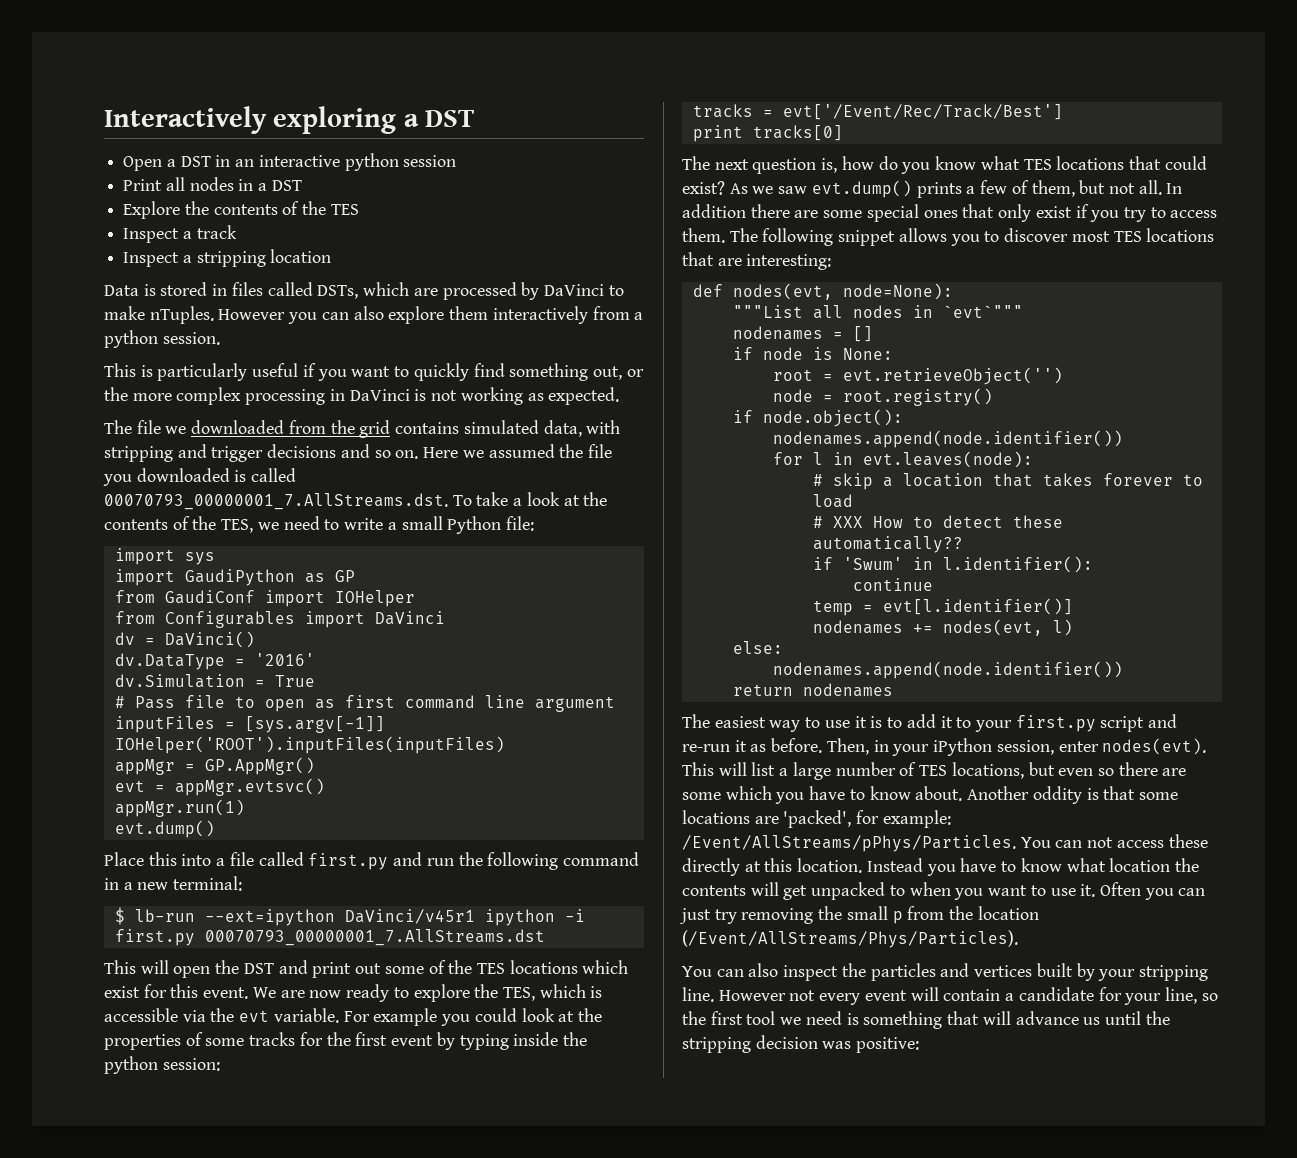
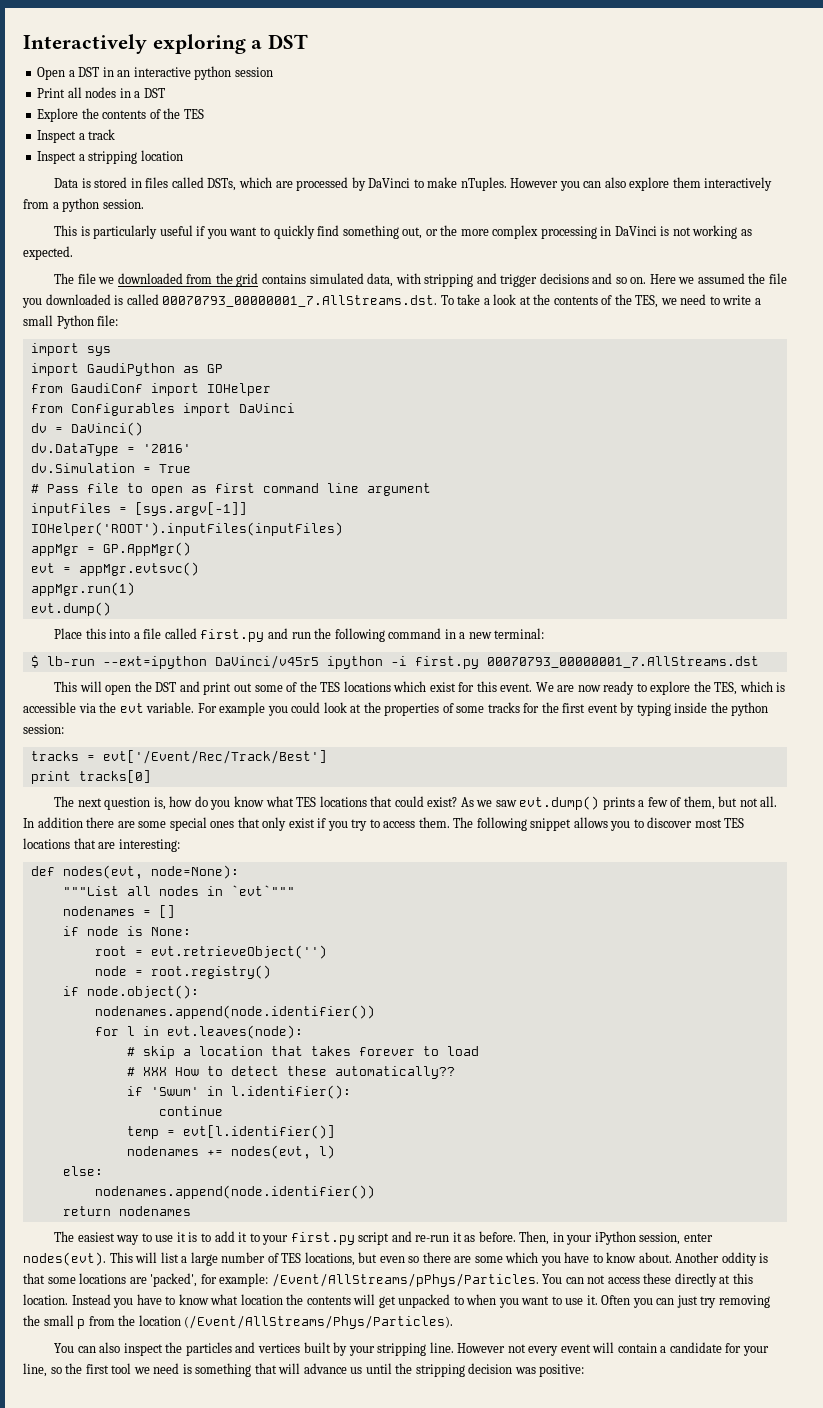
[344,909,475,924] DaVinci/v45r1 -> [214,655,319,669] DaVinci/v45r5

